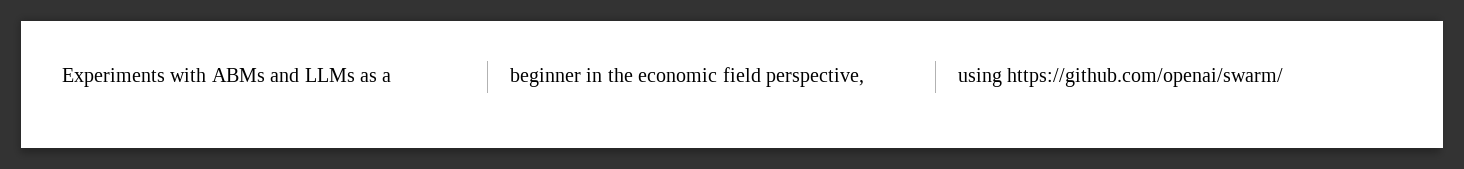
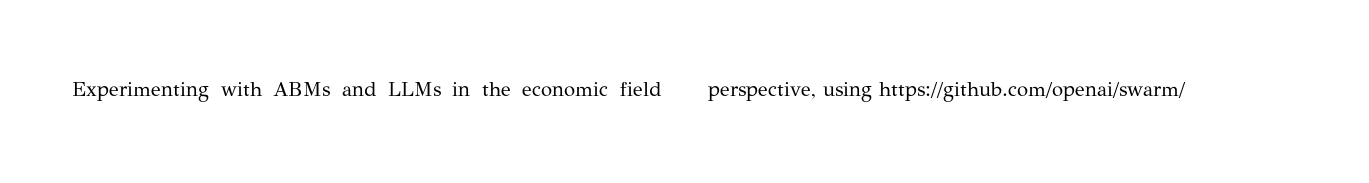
[62,68,165,87] Experiments -> [72,82,209,102] Experimenting
[360,68,581,87] as a beginner -> (441, 89) none

